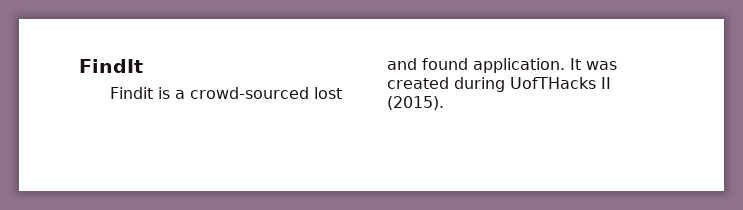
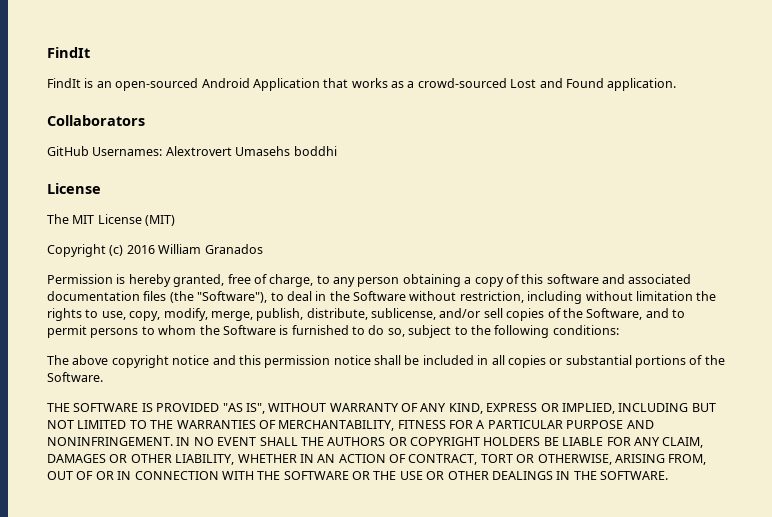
[110,87,343,99] [387,58,617,73] [387,77,611,92] [387,96,444,110] Findit is a crowd-sourced lost and found application. It was created during UofTHacks II (2015). -> [47,78,677,91] [47,115,145,126] [47,146,337,156] [47,183,101,194] [47,214,176,226] [47,244,263,257] [47,274,692,287] [47,291,717,304] [47,308,685,321] [47,325,619,338] [47,355,725,368] [47,372,103,382] [47,403,716,414] [47,420,654,431] [47,437,704,448] [47,454,707,465] [47,471,668,480] FindIt is an open-sourced Android Application that works as a crowd-sourced Lost and Found application. // Collaborators // GitHub Usernames: Alextrovert Umasehs boddhi // License // The MIT License (MIT) // Copyright (c) 2016 William Granados // Permission is hereby granted, free of charge, to any person obtaining a copy of this software and associated documentation files (the "Software"), to deal in the Software without restriction, including without limitation the rights to use, copy, modify, merge, publish, distribute, sublicense, and/or sell copies of the Software, and to permit persons to whom the Software is furnished to do so, subject to the following conditions: // The above copyright notice and this permission notice shall be included in all copies or substantial portions of the Software. // THE SOFTWARE IS PROVIDED "AS IS", WITHOUT WARRANTY OF ANY KIND, EXPRESS OR IMPLIED, INCLUDING BUT NOT LIMITED TO THE WARRANTIES OF MERCHANTABILITY, FITNESS FOR A PARTICULAR PURPOSE AND NONINFRINGEMENT. IN NO EVENT SHALL THE AUTHORS OR COPYRIGHT HOLDERS BE LIABLE FOR ANY CLAIM, DAMAGES OR OTHER LIABILITY, WHETHER IN AN ACTION OF CONTRACT, TORT OR OTHERWISE, ARISING FROM, OUT OF OR IN CONNECTION WITH THE SOFTWARE OR THE USE OR OTHER DEALINGS IN THE SOFTWARE.

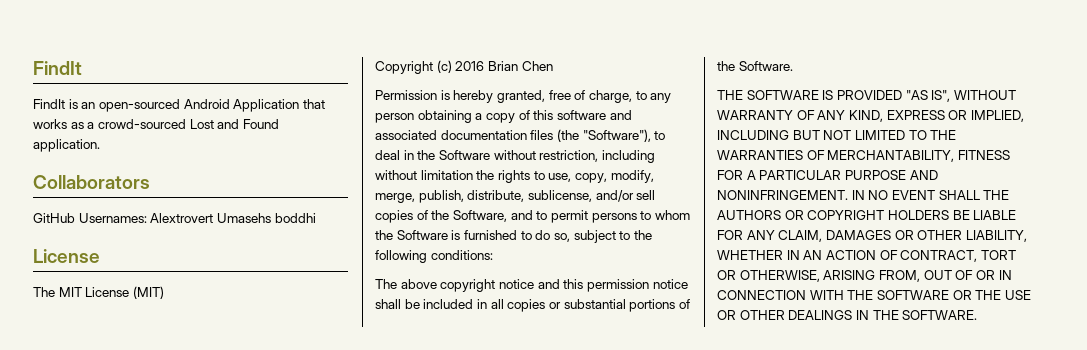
[158,244,263,254] William Granados -> [487,61,553,71] Brian Chen

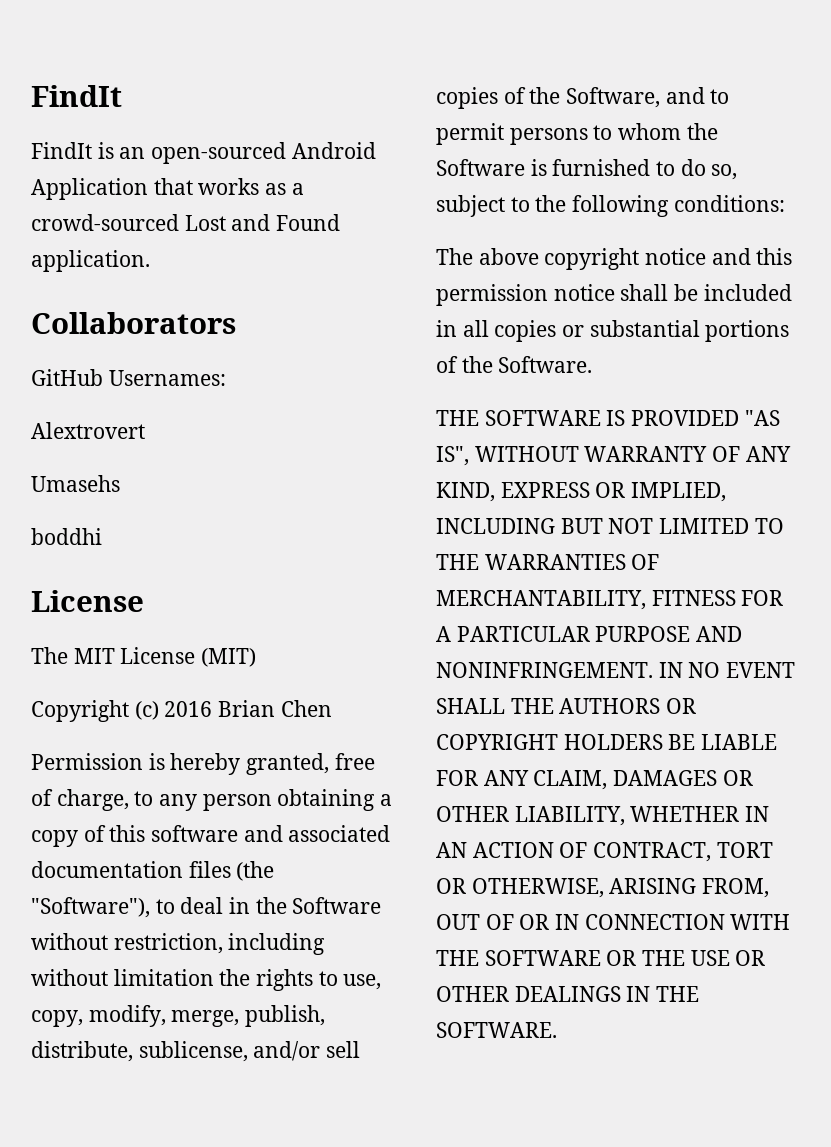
(147, 218) none -> (226, 378) //
(214, 218) none -> (145, 430) //
(271, 218) none -> (120, 483) //

